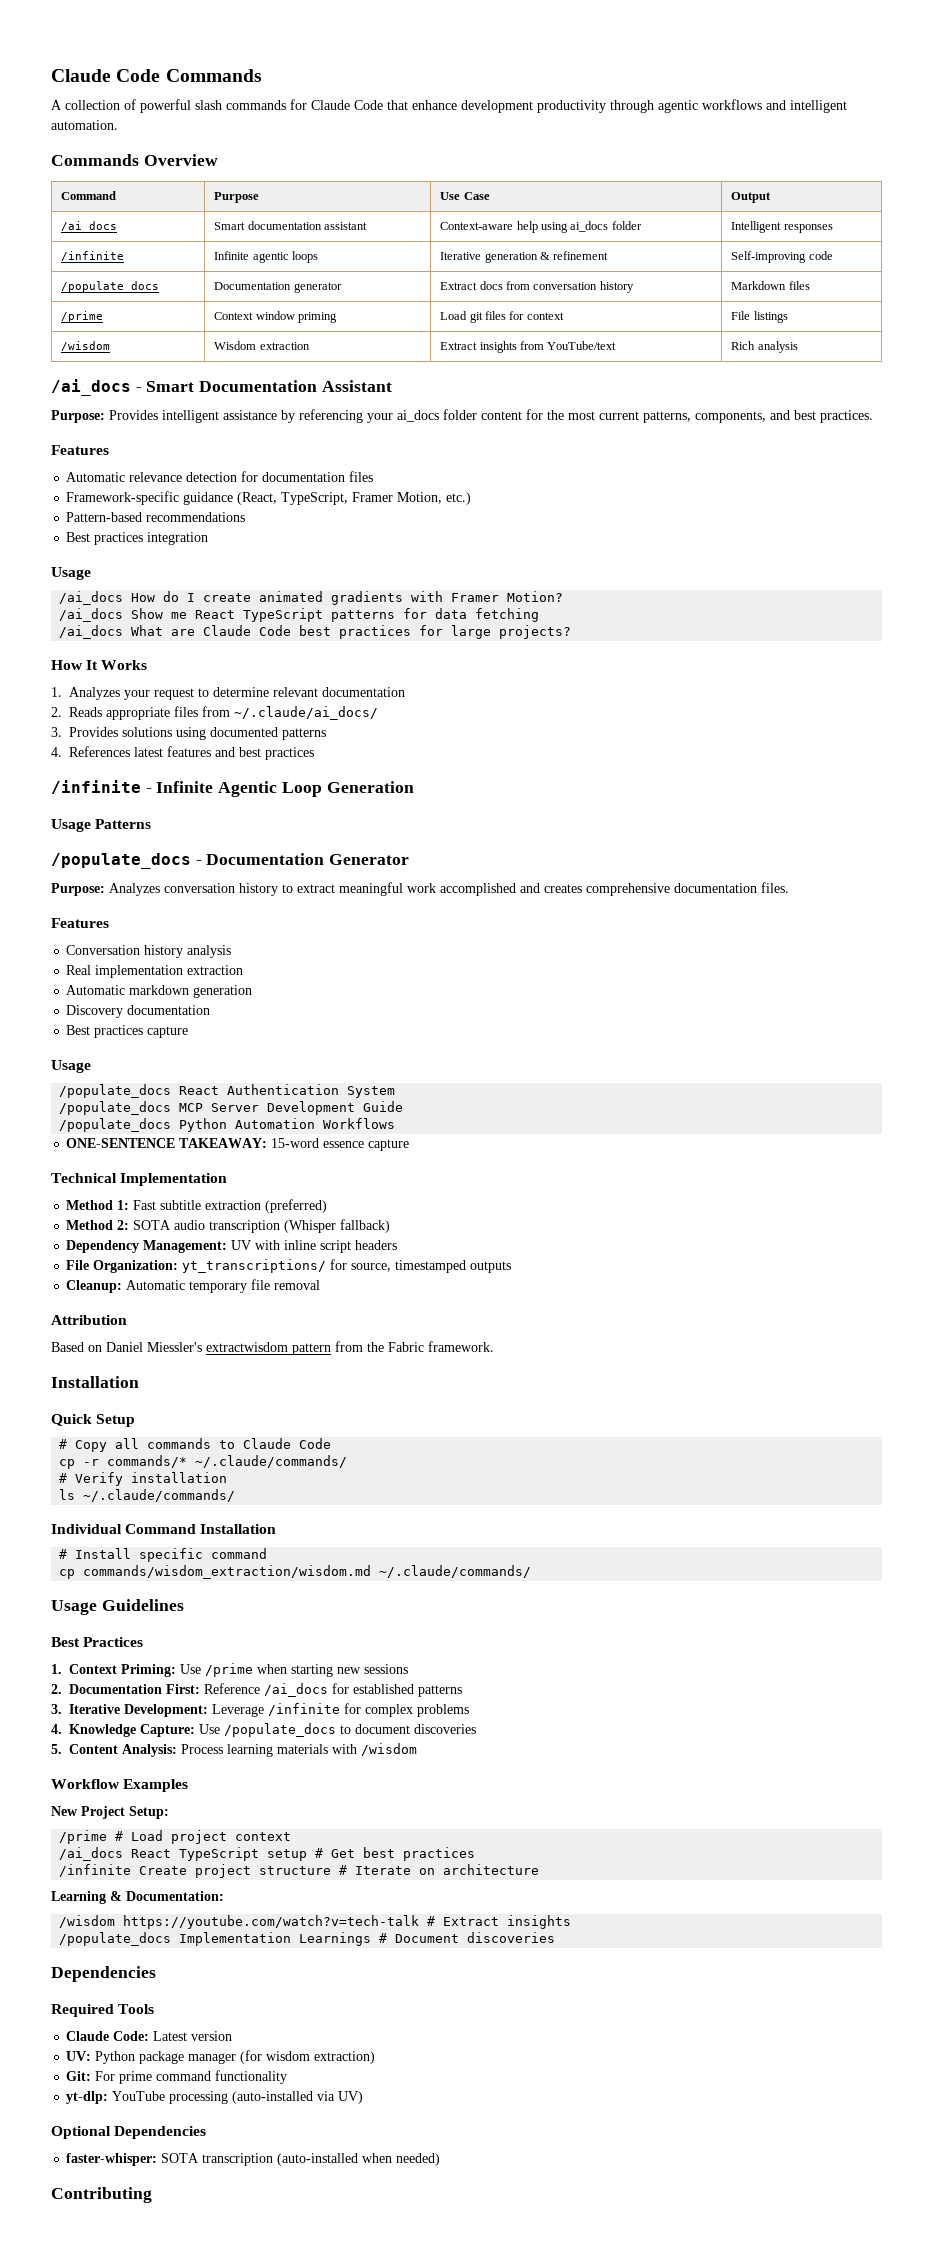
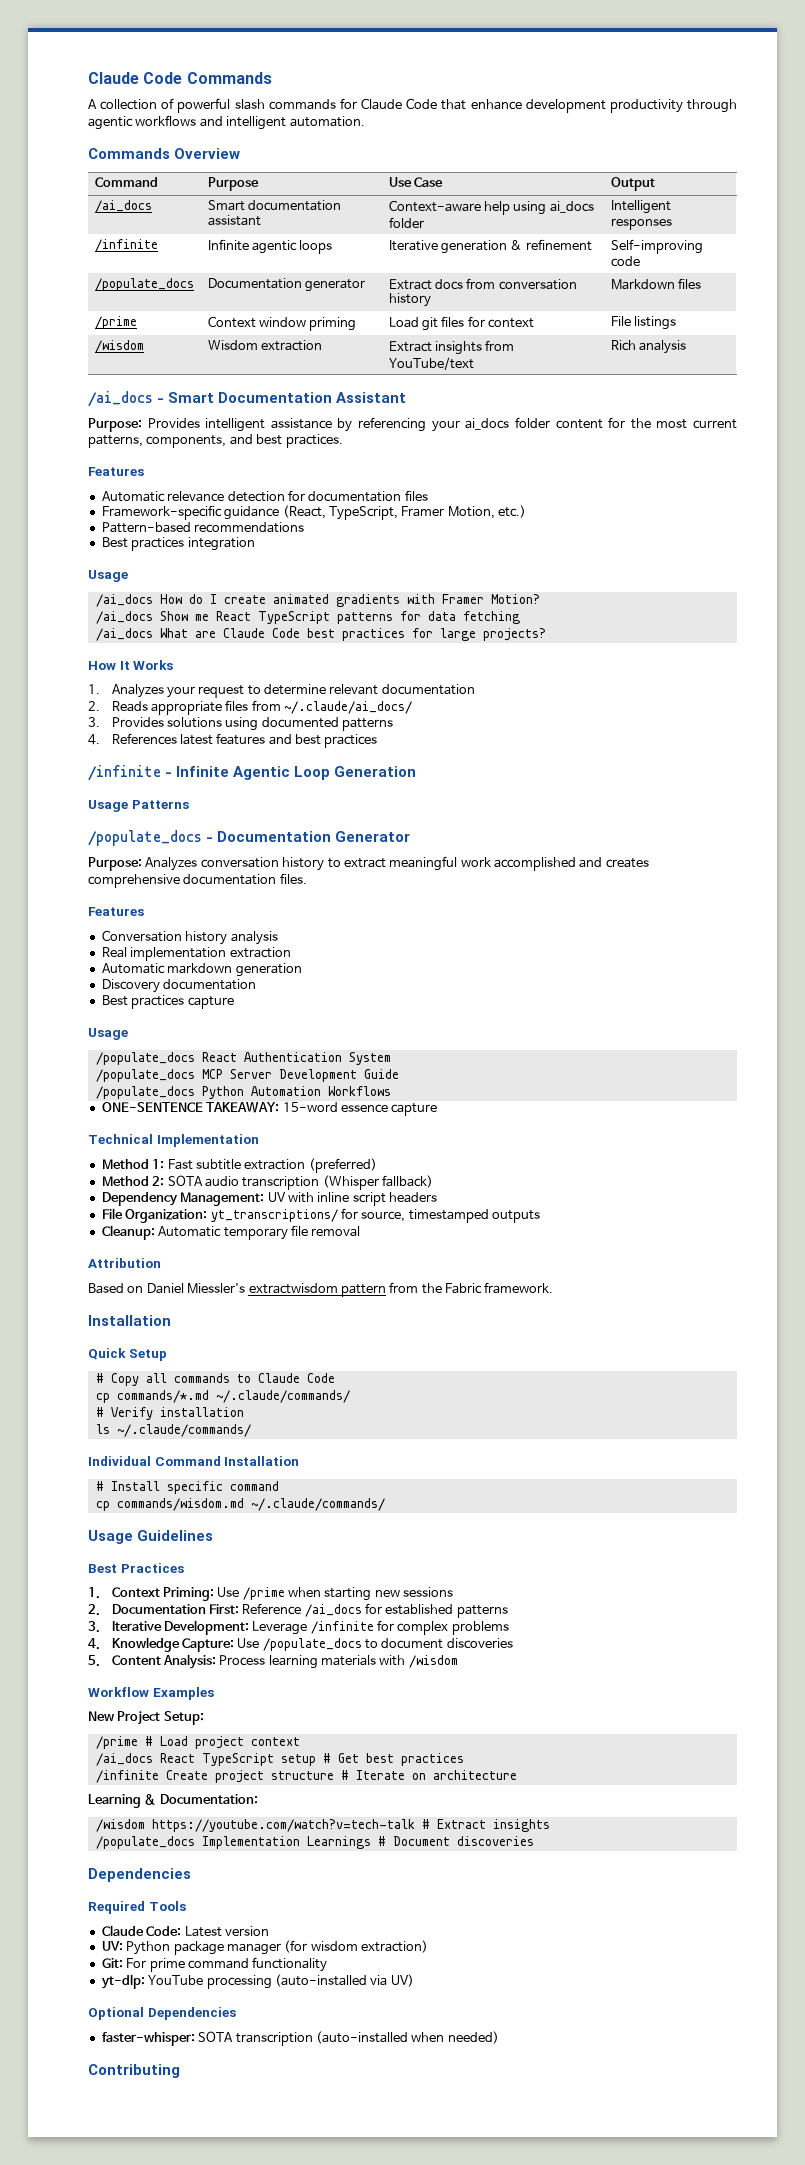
[83,1455,188,1468] -r commands/* -> [116,1390,209,1403] commands/*.md
[83,1565,372,1579] commands/wisdom_extraction/wisdom.md -> [116,1498,244,1511] commands/wisdom.md

